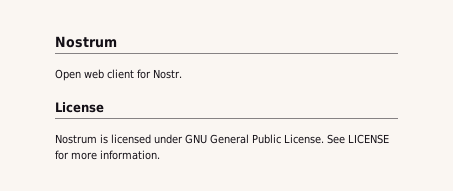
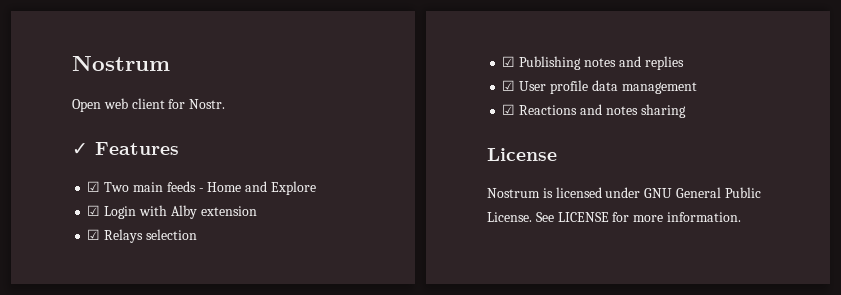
(182, 74) none -> [72,142,179,155] [87,181,316,195] [87,205,257,219] [87,229,197,243] [502,56,684,70] [502,80,697,94] [502,104,686,118] // ✓ Features // ☑ Two main feeds - Home and Explore // ☑ Login with Alby extension // ☑ Relays selection // ☑ Publishing notes and replies // ☑ User profile data management // ☑ Reactions and notes sharing

